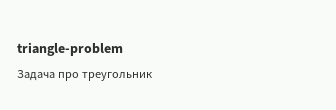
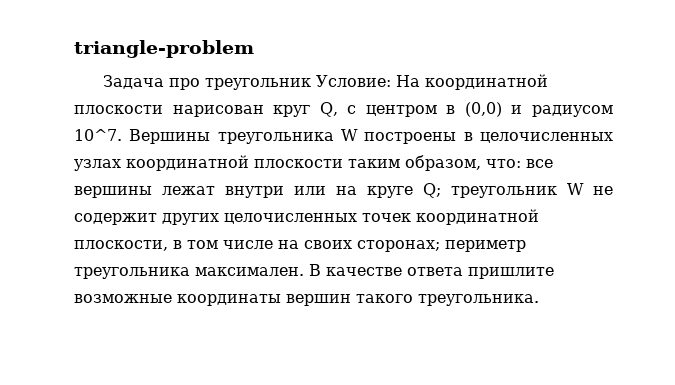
(152, 76) none -> [315,74,548,90] [74,102,614,117] [74,129,613,144] [74,155,553,171] [74,183,613,198] [74,209,539,225] [74,240,526,252] [74,264,554,279] [74,294,539,306] Условие: На координатной плоскости нарисован круг Q, с центром в (0,0) и радиусом 10^7. Вершины треугольника W построены в целочисленных узлах координатной плоскости таким образом, что: все вершины лежат внутри или на круге Q; треугольник W не содержит других целочисленных точек координатной плоскости, в том числе на своих сторонах; периметр треугольника максимален. В качестве ответа пришлите возможные координаты вершин такого треугольника.

